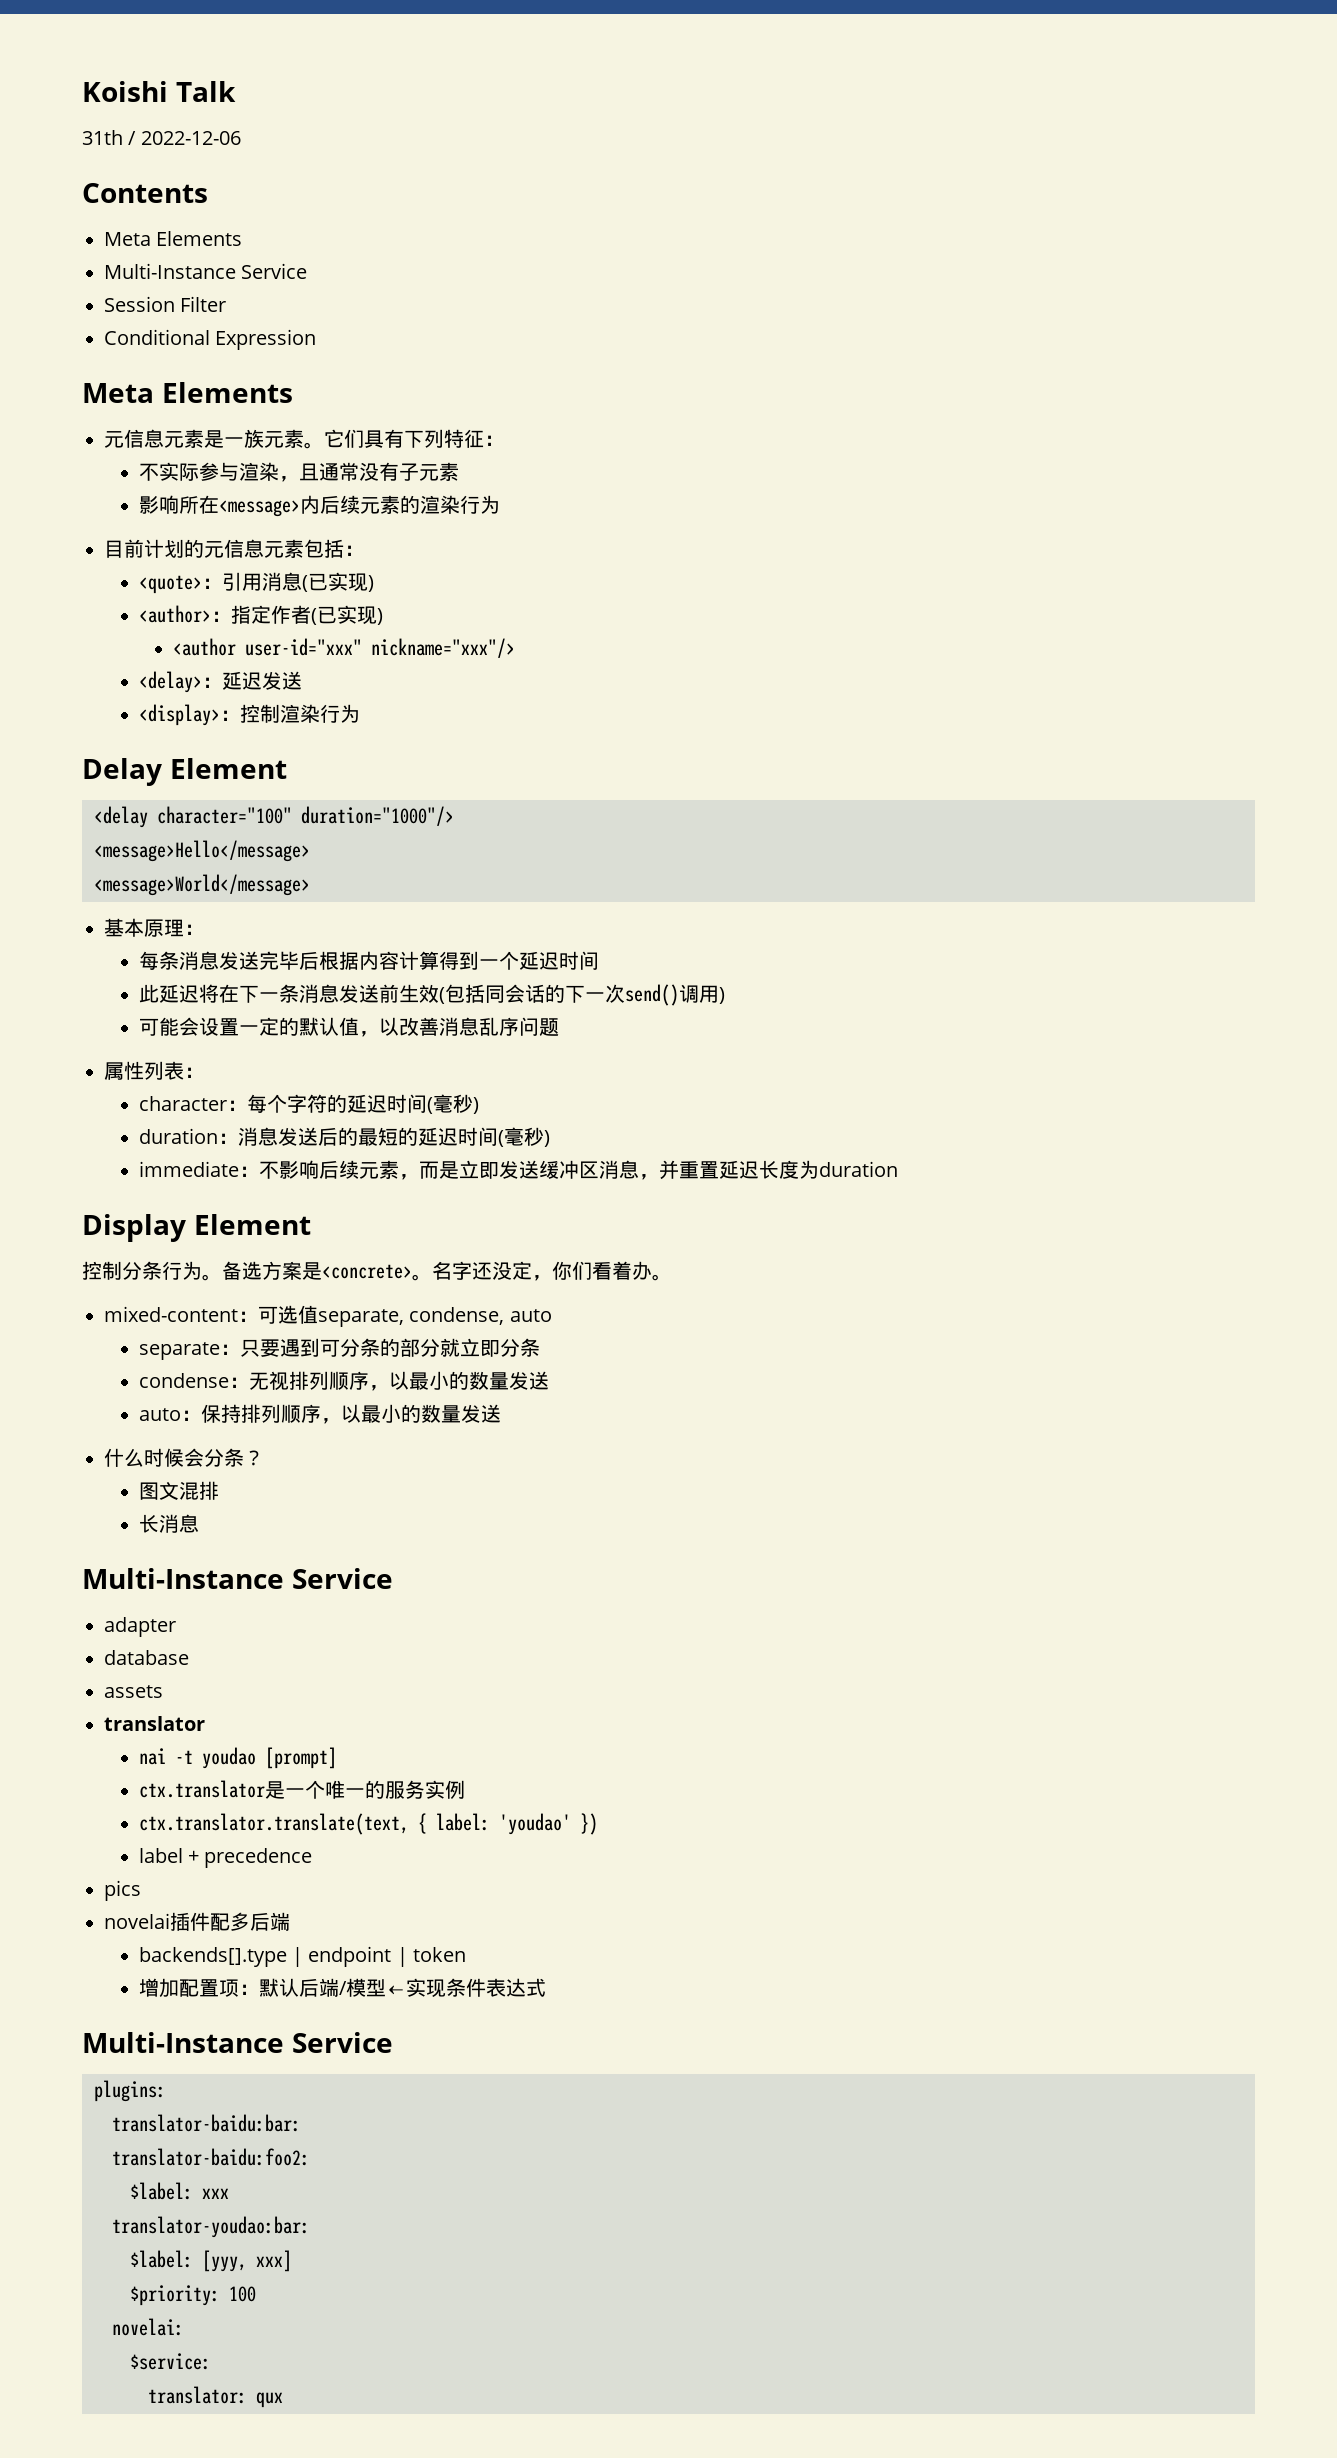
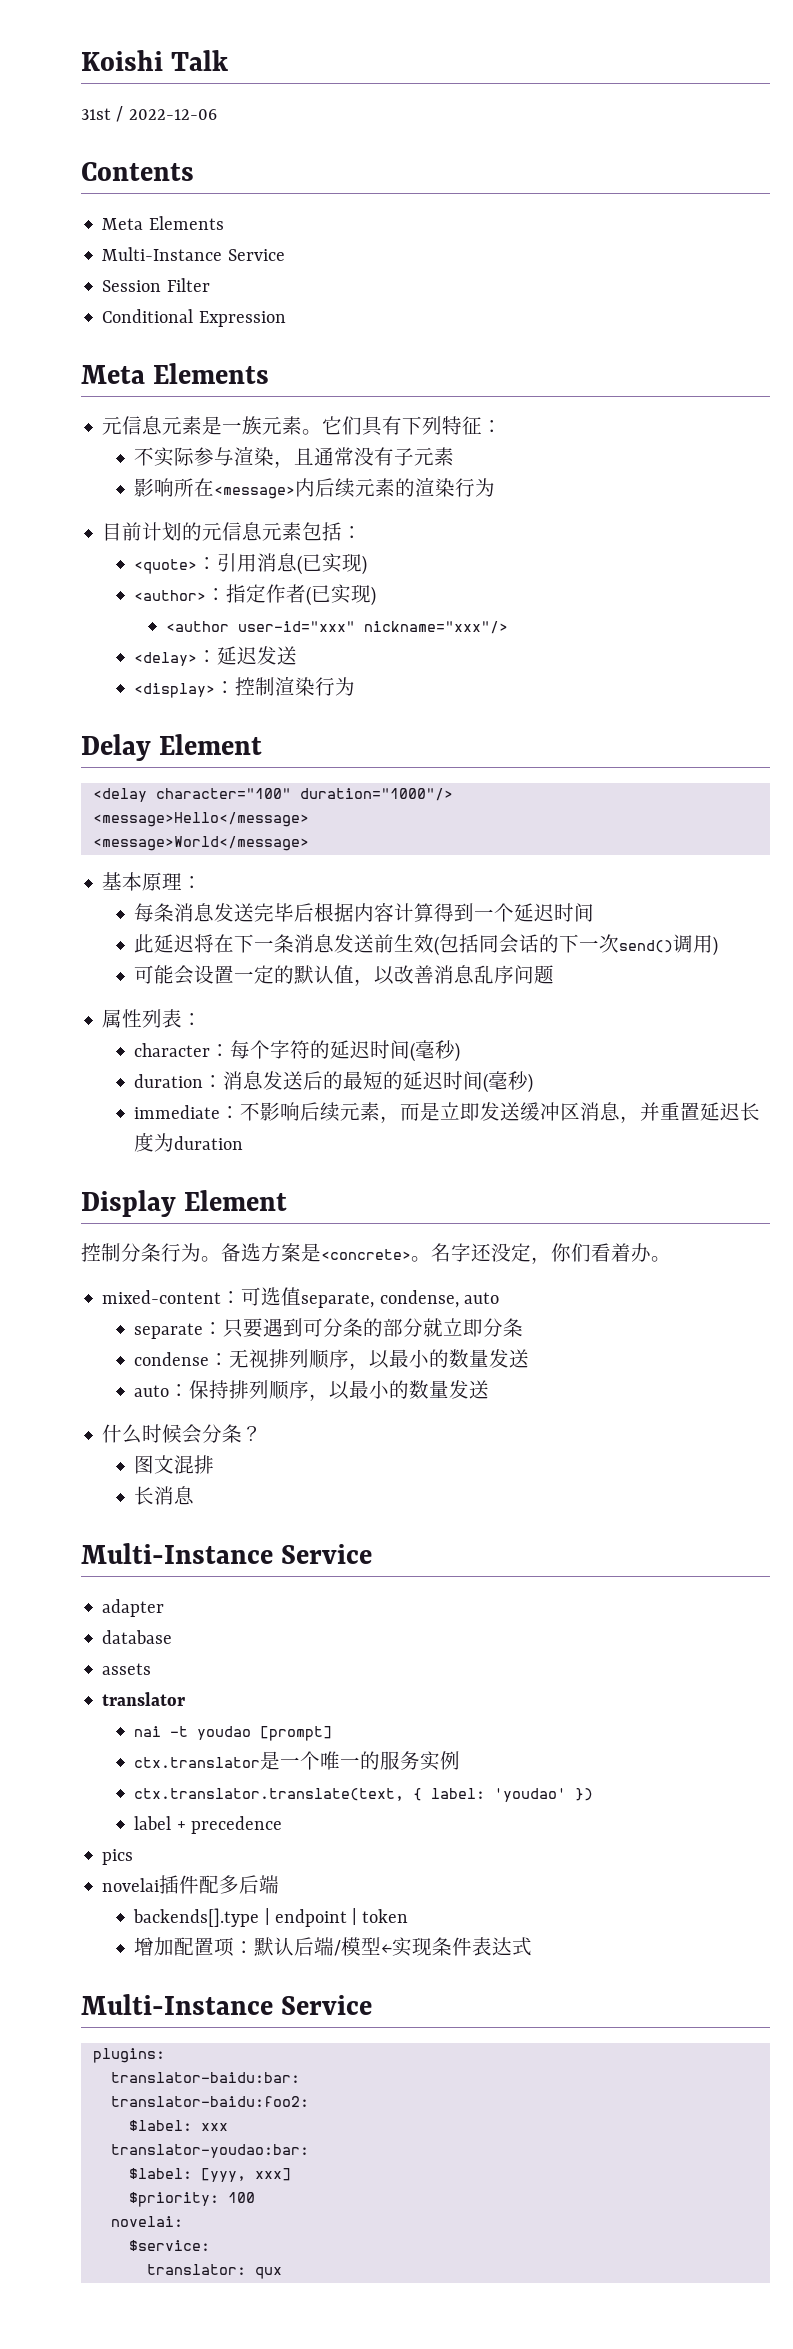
[82,130,123,145] 31th -> [81,108,111,120] 31st

